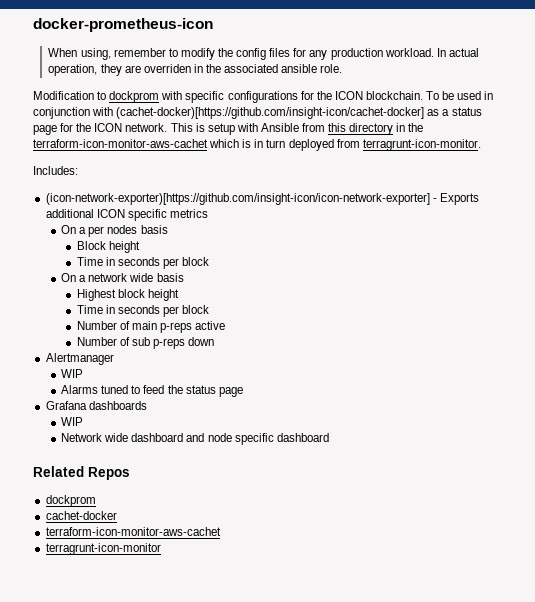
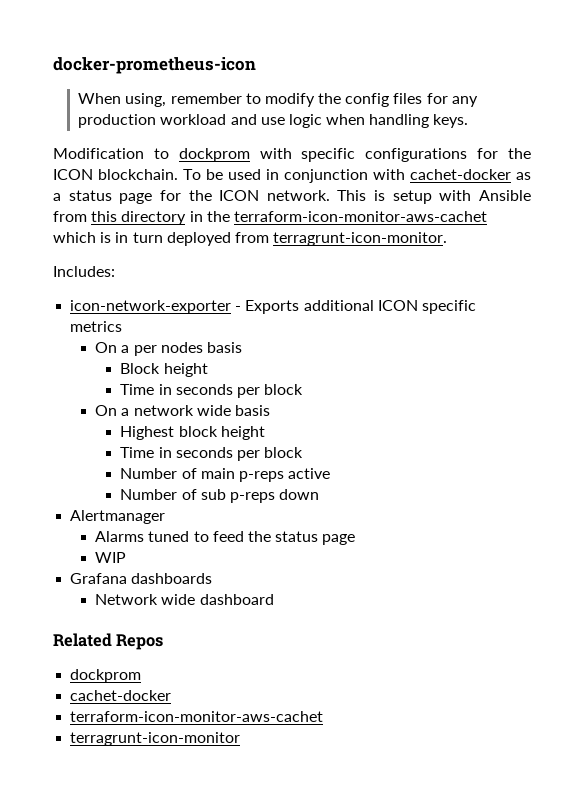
[384,48,479,57] [48,64,343,76] workload. In actual operation, they are overriden in the associated ansible role. -> [160,114,469,128] workload and use logic when handling keys.
[116,107,425,119] (cachet-docker)[https://github.com/insight-icon/cachet-docker] -> [410,169,511,180] cachet-docker
[45,193,430,205] (icon-network-exporter)[https://github.com/insight-icon/icon-network-exporter] -> [70,300,232,314] icon-network-exporter
[61,369,84,378] // WIP -> (166, 517) none
(243, 392) none -> [95,552,127,563] // WIP
[61,417,84,426] // WIP -> (213, 578) none
[186,433,329,445] and node specific dashboard -> (274, 599) none

